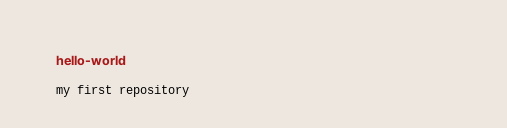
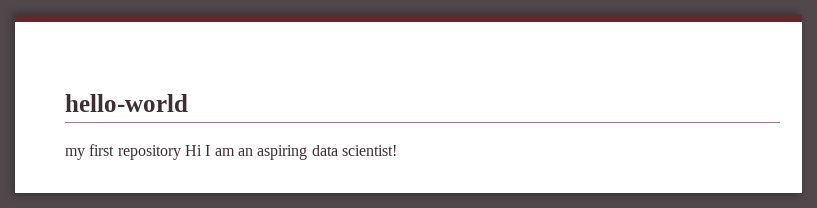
(189, 91) none -> [184,145,397,160] Hi I am an aspiring data scientist!

